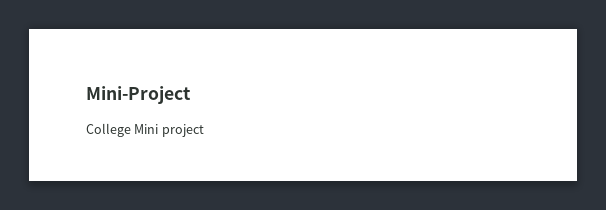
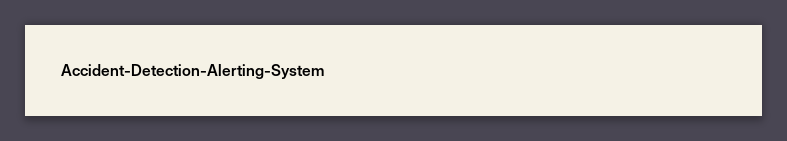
[86,86,191,104] [86,123,204,137] Mini-Project // College Mini project -> [61,64,324,79] Accident-Detection-Alerting-System

